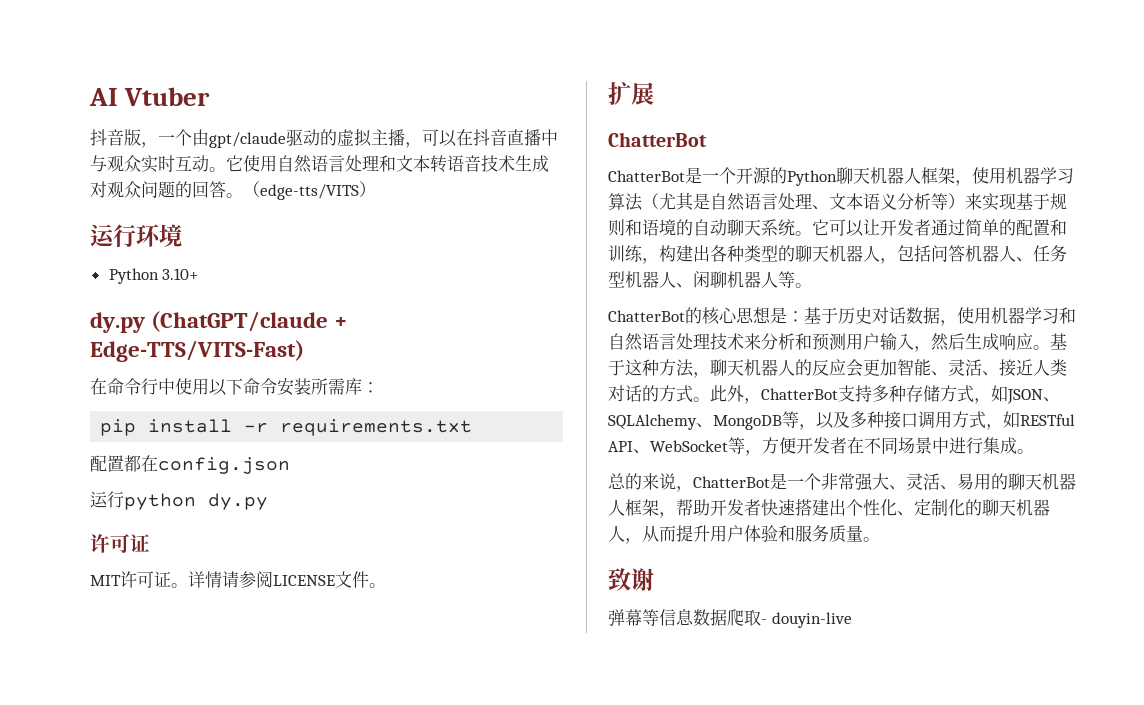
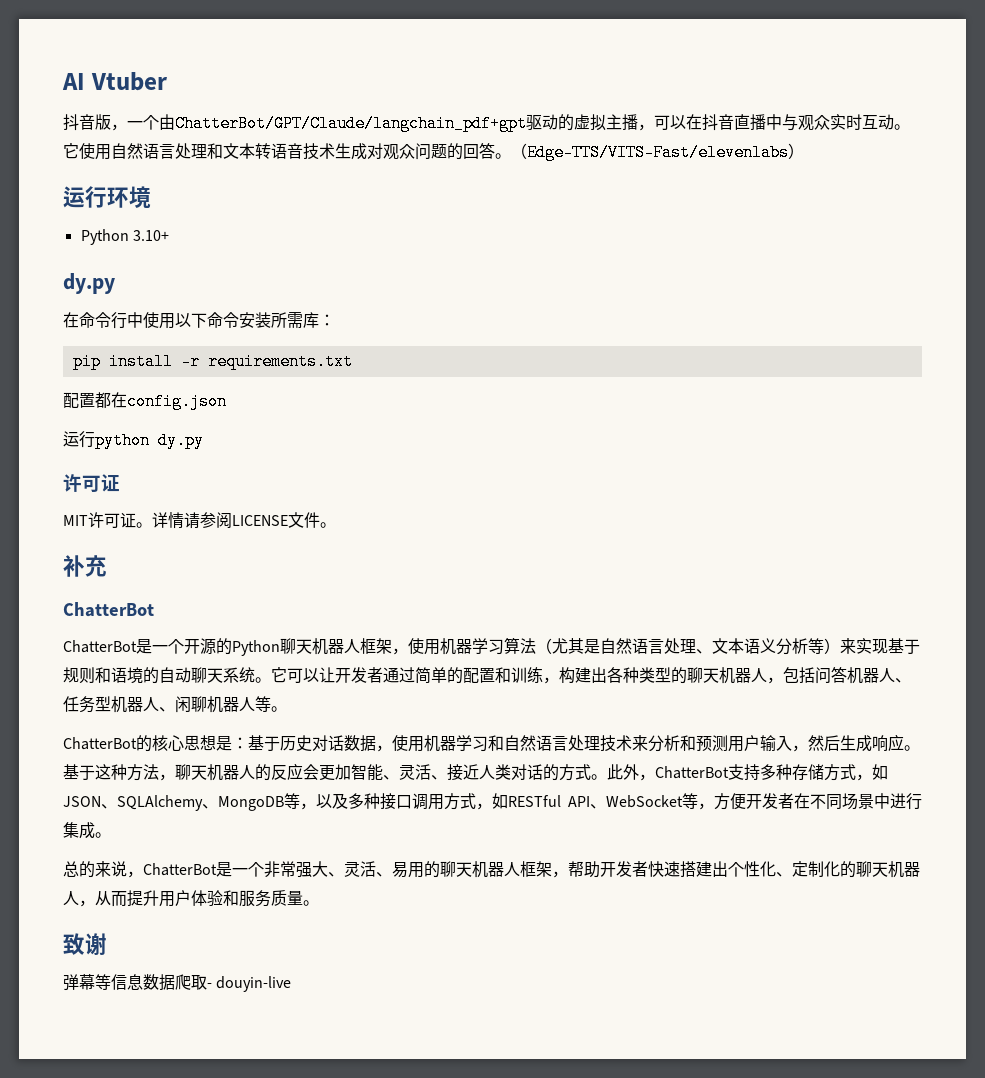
[209,132,286,148] gpt/claude -> [175,115,527,132] ChatterBot/GPT/Claude/langchain_pdf+gpt
[260,184,359,200] edge-tts/VITS -> [527,144,789,161] Edge-TTS/VITS-Fast/elevenlabs
[151,311,349,332] [90,340,304,362] (ChatGPT/claude + Edge-TTS/VITS-Fast) -> (115, 283) none
[608,82,654,105] 扩展 -> [63,555,107,577] 补充

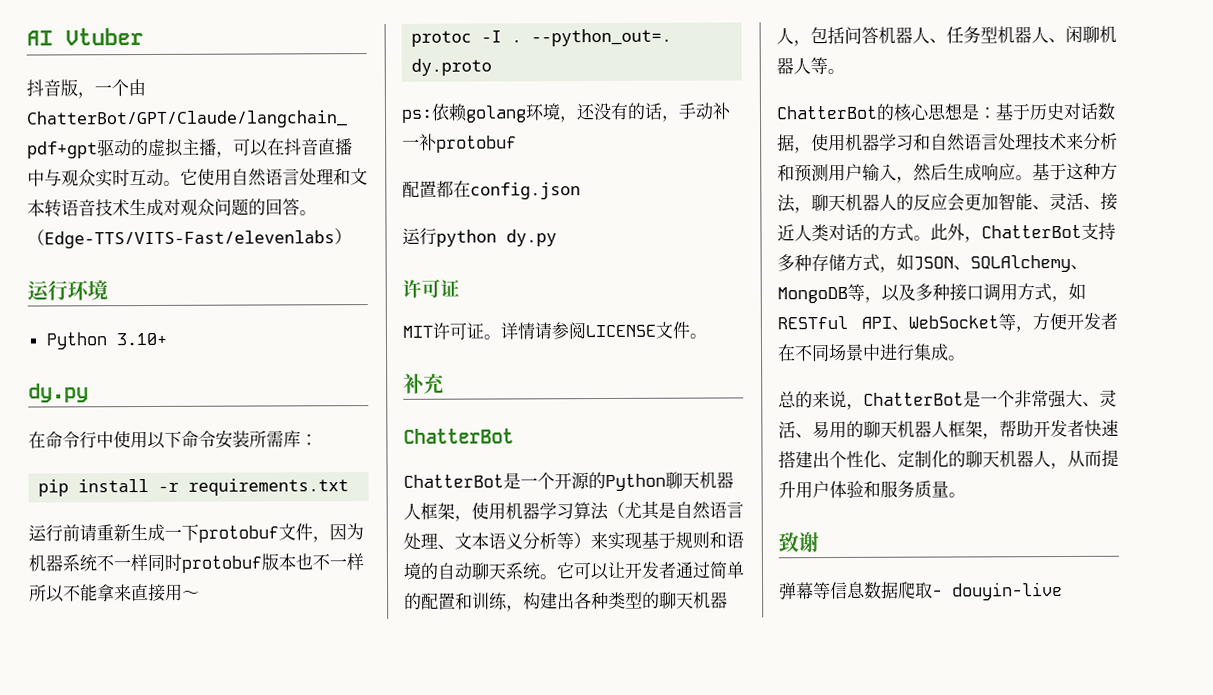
(353, 361) none -> [28,523,364,543] [28,553,364,573] [29,583,200,603] [411,28,673,47] [411,58,493,76] [401,102,731,123] [402,133,517,153] // 运行前请重新生成一下protobuf文件，因为机器系统不一样同时protobuf版本也不一样所以不能拿来直接用～ // protoc -I . --python_out=. dy.proto // ps:依赖golang环境，还没有的话，手动补一补protobuf

